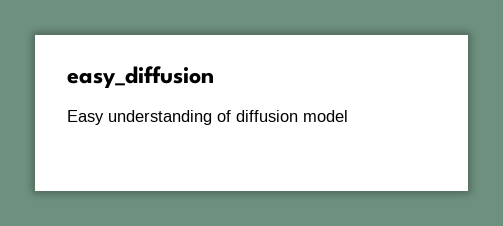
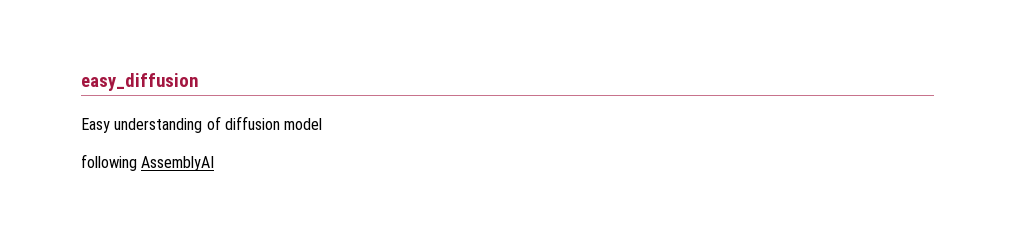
(348, 116) none -> [81,154,215,171] // following AssemblyAI

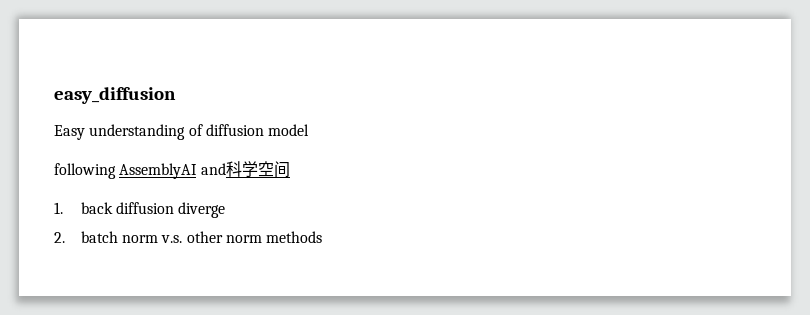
(215, 163) none -> [200,161,290,178] [54,202,226,218] [54,231,323,243] and科学空间 // 1. back diffusion diverge // 2. batch norm v.s. other norm methods

